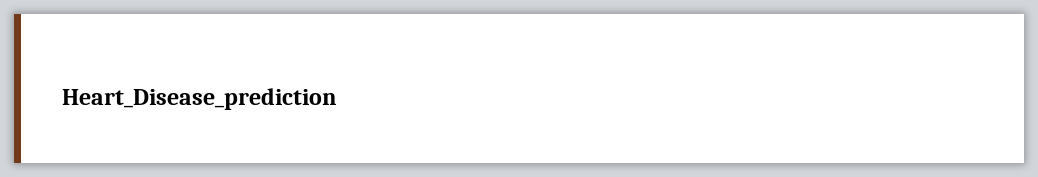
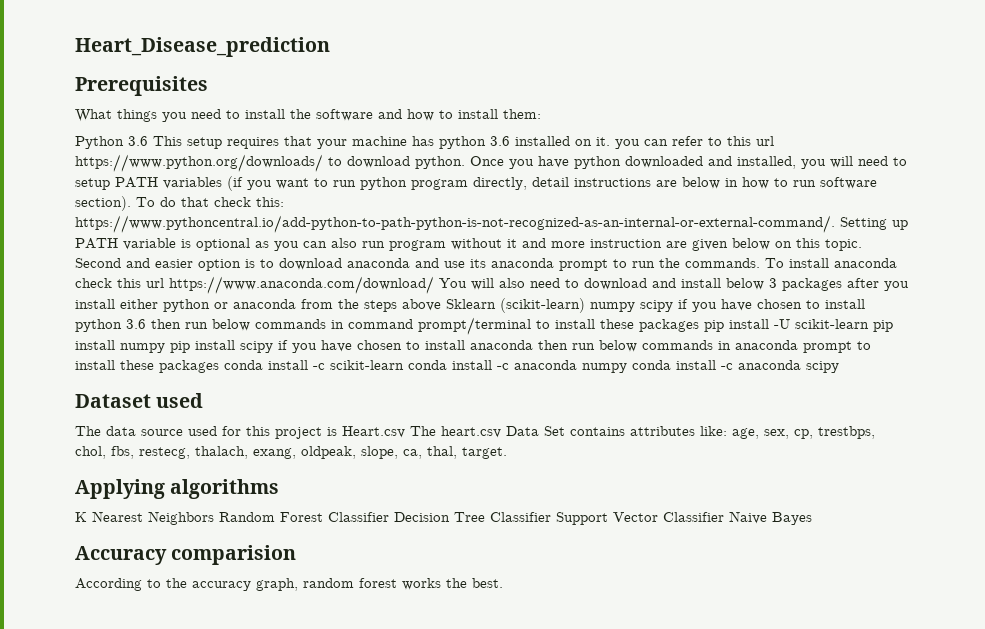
(337, 99) none -> [75,76,208,96] [75,109,541,122] [75,136,774,149] [75,154,907,172] [75,176,877,191] [75,196,284,211] [75,215,908,233] [75,238,862,251] [75,258,897,271] [75,276,909,294] [75,298,865,313] [75,317,893,335] [75,340,871,353] [75,360,839,373] [75,393,204,408] [75,426,875,439] [75,446,507,459] [75,479,280,499] [75,511,812,525] [75,545,297,565] [75,578,503,591] // Prerequisites // What things you need to install the software and how to install them: // Python 3.6 This setup requires that your machine has python 3.6 installed on it. you can refer to this url https://www.python.org/downloads/ to download python. Once you have python downloaded and installed, you will need to setup PATH variables (if you want to run python program directly, detail instructions are below in how to run software section). To do that check this: https://www.pythoncentral.io/add-python-to-path-python-is-not-recognized-as-an-internal-or-external-command/. Setting up PATH variable is optional as you can also run program without it and more instruction are given below on this topic. Second and easier option is to download anaconda and use its anaconda prompt to run the commands. To install anaconda check this url https://www.anaconda.com/download/ You will also need to download and install below 3 packages after you install either python or anaconda from the steps above Sklearn (scikit-learn) numpy scipy if you have chosen to install python 3.6 then run below commands in command prompt/terminal to install these packages pip install -U scikit-learn pip install numpy pip install scipy if you have chosen to install anaconda then run below commands in anaconda prompt to install these packages conda install -c scikit-learn conda install -c anaconda numpy conda install -c anaconda scipy // Dataset used // The data source used for this project is Heart.csv The heart.csv Data Set contains attributes like: age, sex, cp, trestbps, chol, fbs, restecg, thalach, exang, oldpeak, slope, ca, thal, target. // Applying algorithms // K Nearest Neighbors Random Forest Classifier Decision Tree Classifier Support Vector Classifier Naive Bayes // Accuracy comparision // According to the accuracy graph, random forest works the best.

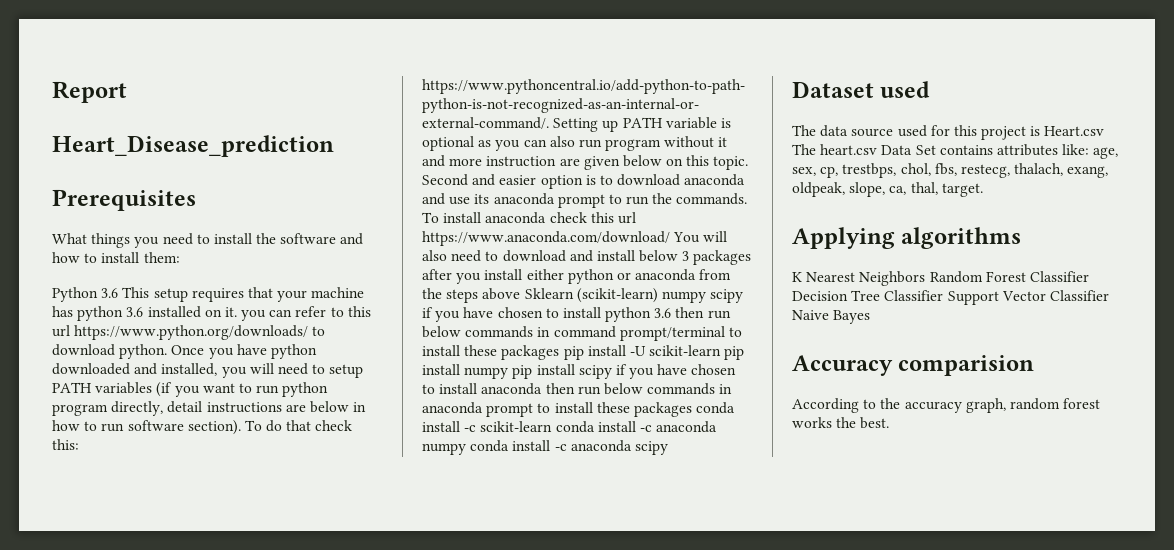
(75, 47) none -> [52,81,127,103] Report //

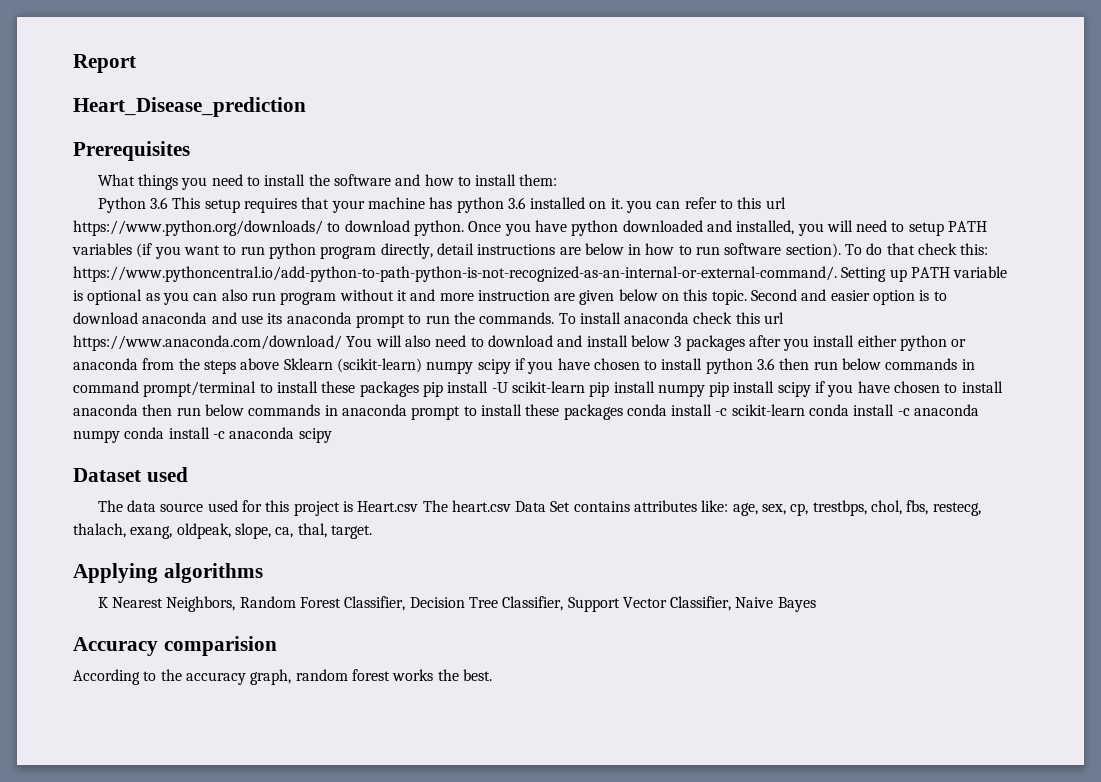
[859,271,926,286] Neighbors -> [166,596,236,612] Neighbors,
[1029,271,1089,282] Classifier -> [344,596,406,611] Classifier,
[884,290,944,301] Classifier -> [502,596,564,611] Classifier,
[1049,290,1109,301] Classifier -> [670,596,732,611] Classifier,

